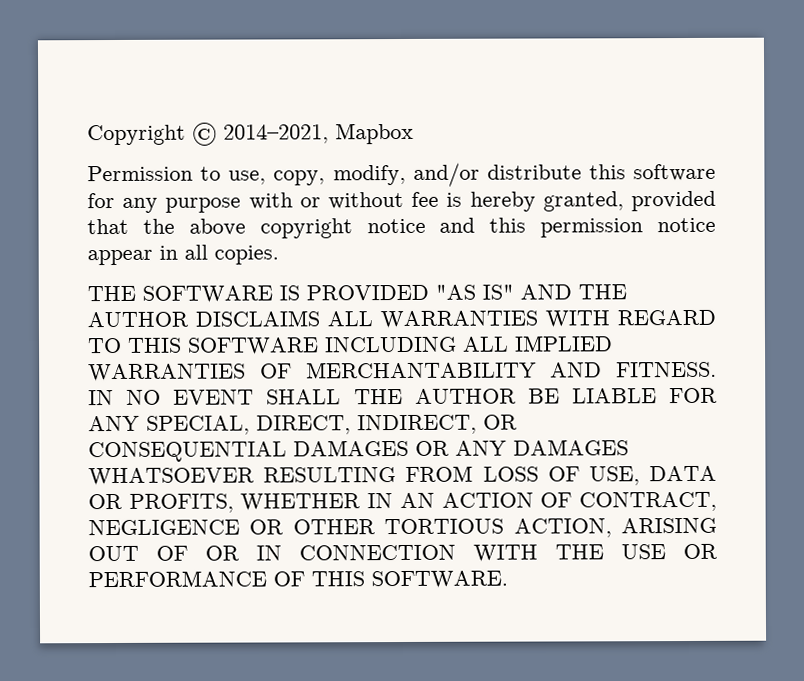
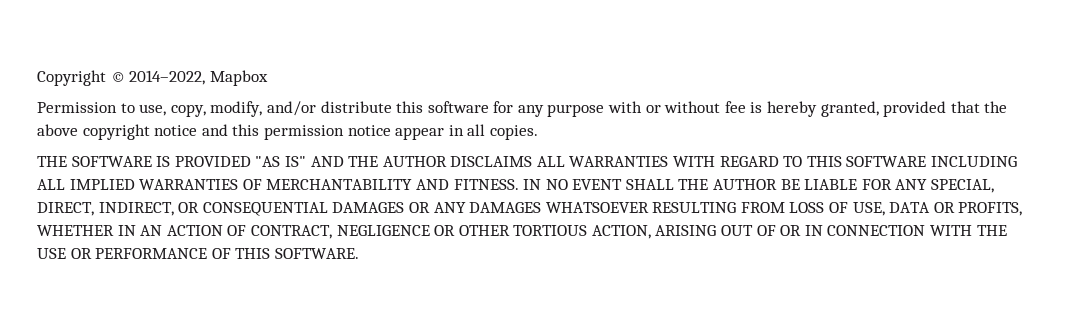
[223,124,329,144] 2014–2021, -> [129,70,206,85] 2014–2022,

